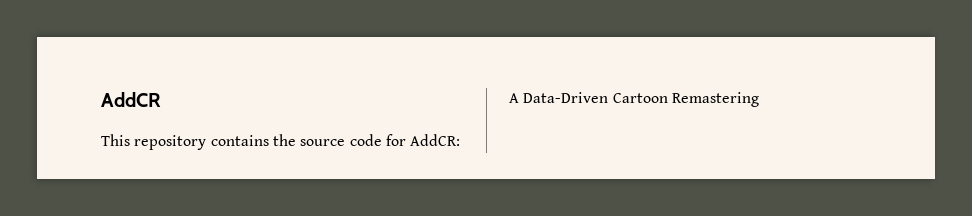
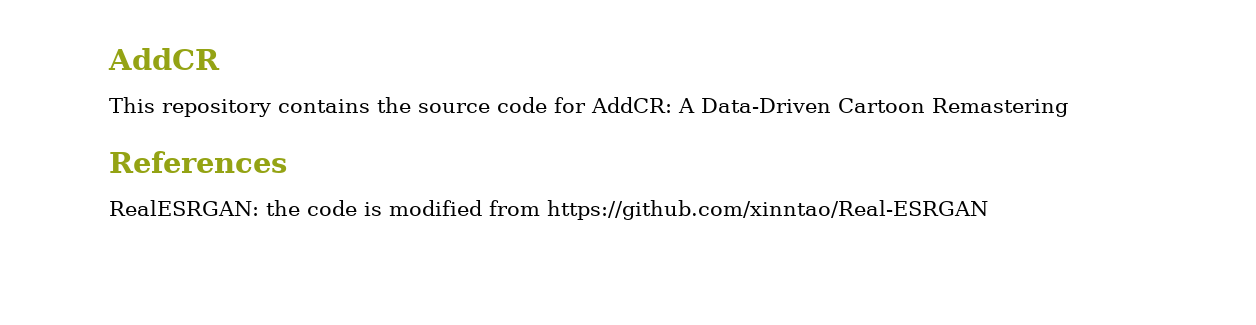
(759, 99) none -> [109,151,287,173] [109,200,988,220] // References // RealESRGAN: the code is modified from https://github.com/xinntao/Real-ESRGAN

